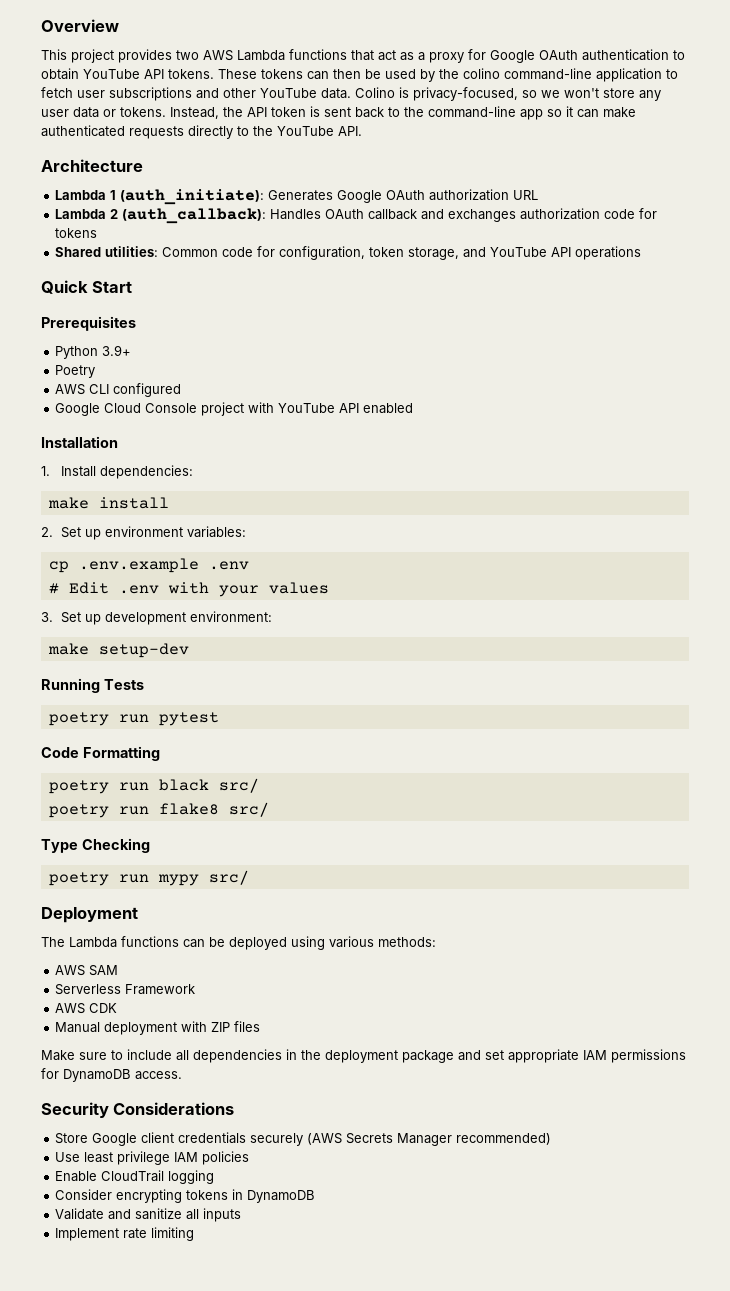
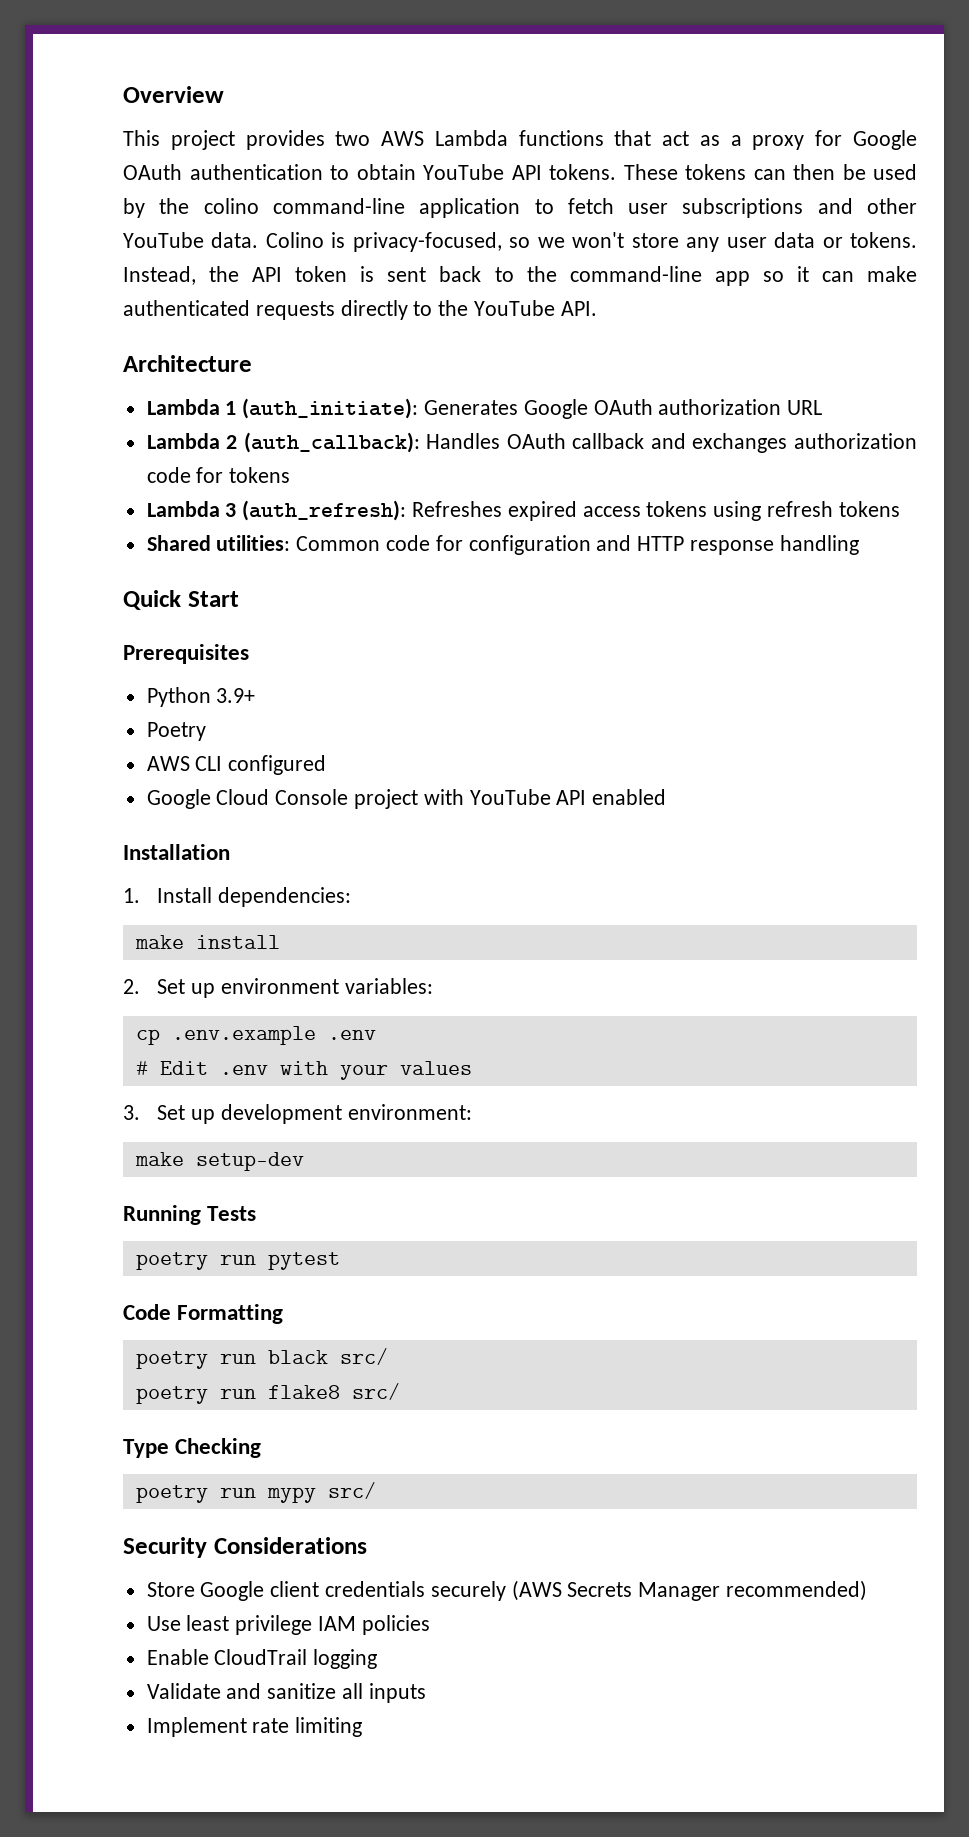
(98, 233) none -> [146,500,900,521] // Lambda 3 (auth_refresh): Refreshes expired access tokens using refresh tokens
[279,246,642,260] configuration, token storage, and YouTube API operations -> [468,535,859,555] configuration and HTTP response handling
[41,907,138,923] [41,936,436,950] [55,965,119,976] [55,984,196,995] [55,1003,118,1014] [55,1021,261,1035] [41,1049,686,1063] [41,1068,182,1082] // Deployment // The Lambda functions can be deployed using various methods: // AWS SAM // Serverless Framework // AWS CDK // Manual deployment with ZIP files // Make sure to include all dependencies in the deployment package and set appropriate IAM permissions for DynamoDB access. -> (376, 1490) none
[55,1189,316,1203] // Consider encrypting tokens in DynamoDB -> (378, 1659) none

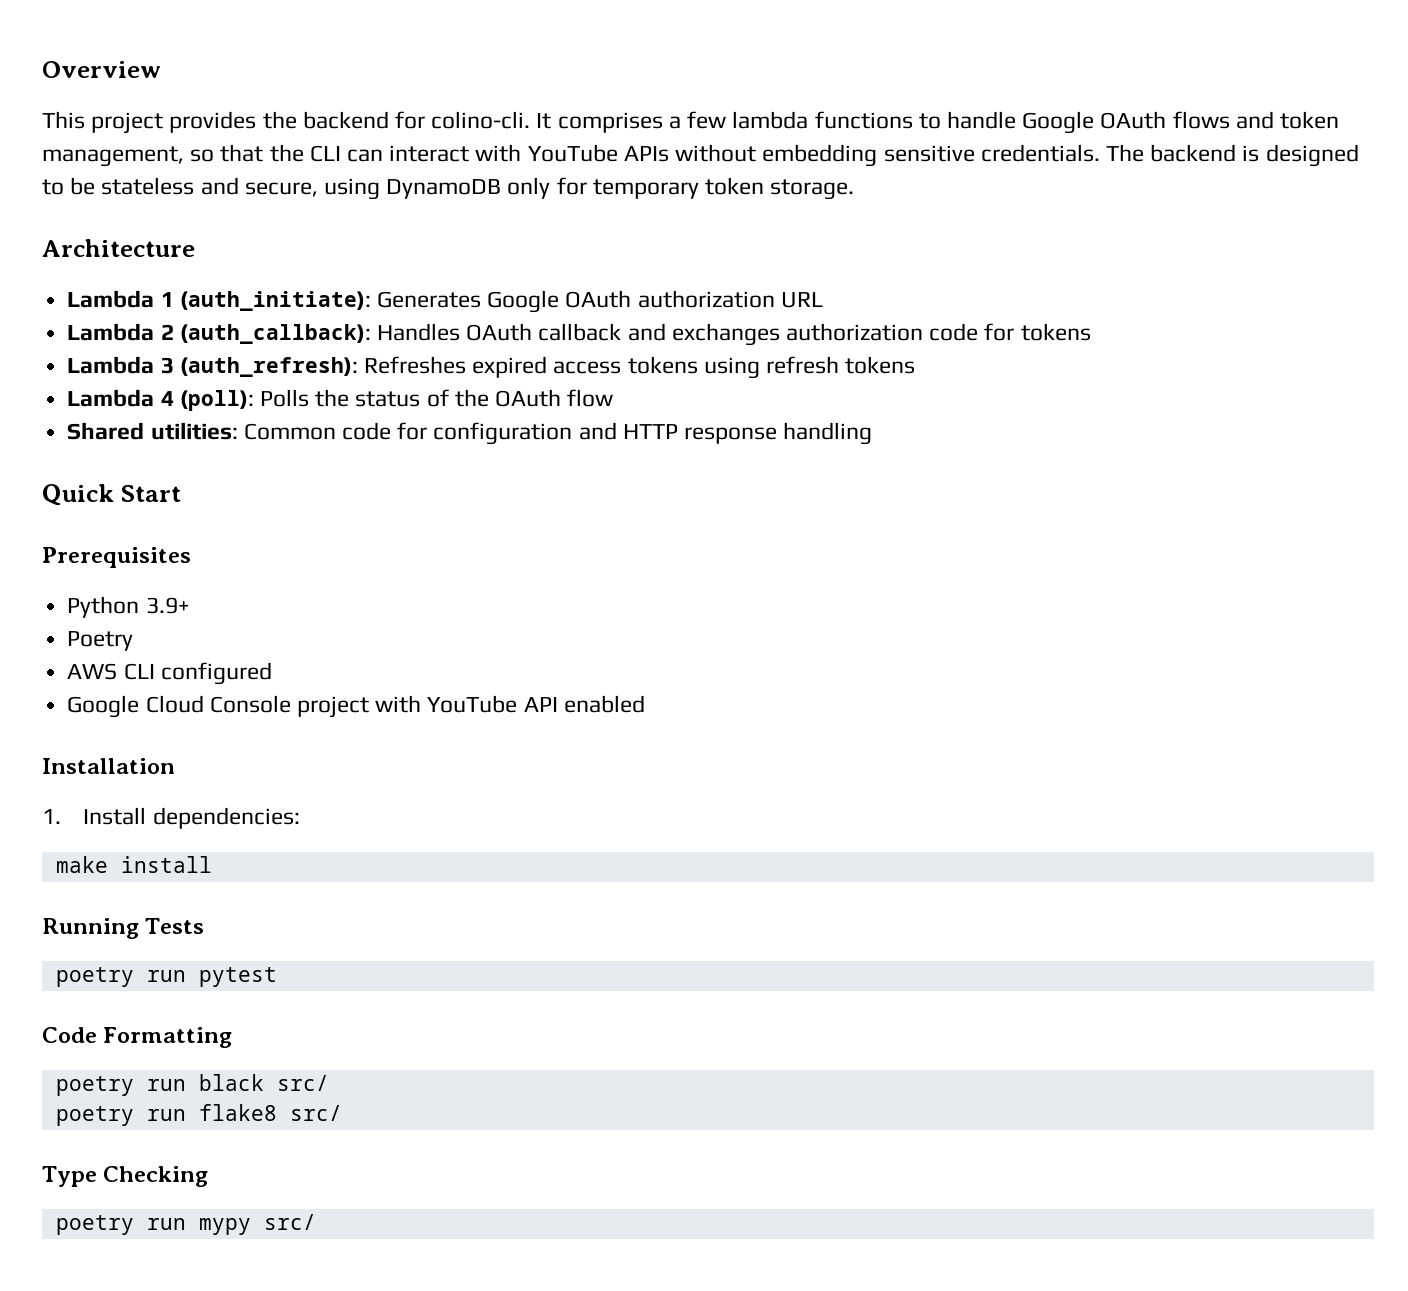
[335,130,917,150] [123,164,917,180] [123,198,917,218] [123,232,917,252] [123,266,917,286] [123,300,597,320] two AWS Lambda functions that act as a proxy for Google OAuth authentication to obtain YouTube API tokens. These tokens can then be used by the colino command-line application to fetch user subscriptions and other YouTube data. Colino is privacy-focused, so we won't store any user data or tokens. Instead, the API token is sent back to the command-line app so it can make authenticated requests directly to the YouTube API. -> [262,111,1339,134] [42,144,1359,167] [42,177,855,200] the backend for colino-cli. It comprises a few lambda functions to handle Google OAuth flows and token management, so that the CLI can interact with YouTube APIs without embedding sensitive credentials. The backend is designed to be stateless and secure, using DynamoDB only for temporary token storage.
(900, 509) none -> [67,389,614,411] // Lambda 4 (poll): Polls the status of the OAuth flow
[123,978,433,998] [135,1026,376,1045] [135,1061,472,1080] [123,1104,472,1124] [134,1152,304,1171] // 2. Set up environment variables: // cp .env.example .env // # Edit .env with your values // 3. Set up development environment: // make setup-dev -> (212, 864) none
[123,1537,367,1558] [146,1580,868,1601] [146,1615,430,1635] [146,1649,378,1669] [146,1683,426,1703] [146,1717,363,1737] // Security Considerations // Store Google client credentials securely (AWS Secrets Manager recommended) // Use least privilege IAM policies // Enable CloudTrail logging // Validate and sanitize all inputs // Implement rate limiting -> (316, 1222) none

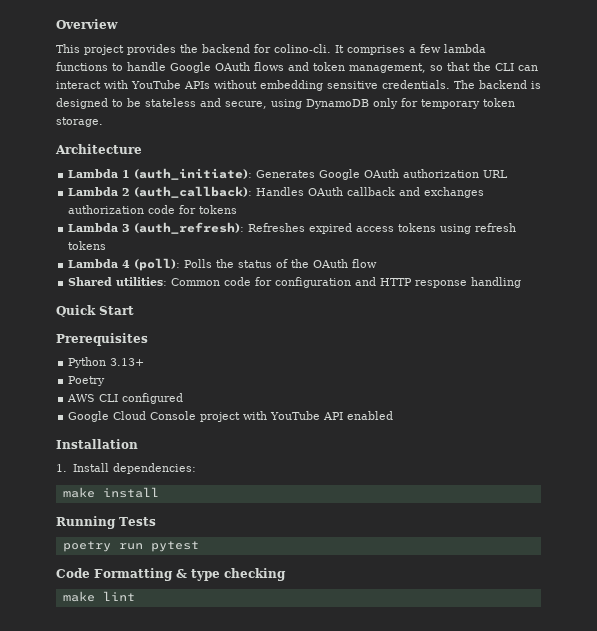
[145,597,190,614] 3.9+ -> [110,358,145,366] 3.13+
[55,1074,329,1096] [55,1104,342,1126] [42,1166,209,1187] [55,1214,316,1235] // poetry run black src/ // poetry run flake8 src/ // Type Checking // poetry run mypy src/ -> [176,568,286,581] [62,591,135,602] & type checking // make lint

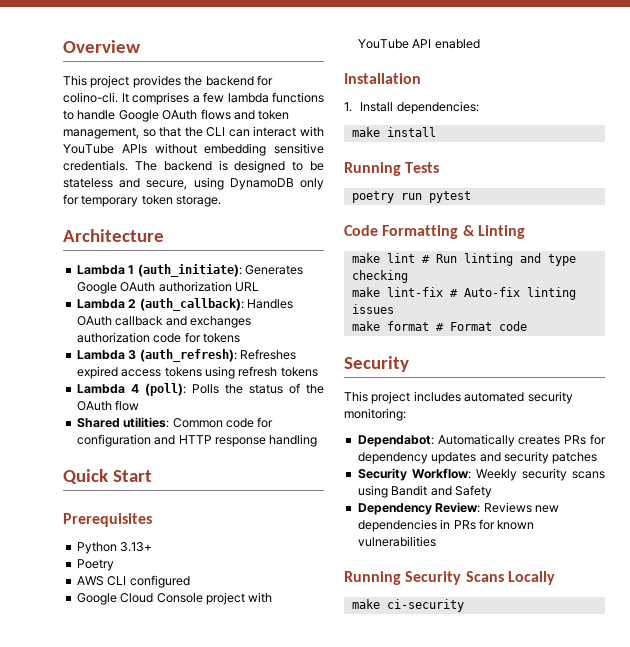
[191,568,286,581] [62,591,135,602] type checking // make lint -> [477,225,525,239] [351,253,576,266] [351,270,408,283] [351,287,576,300] [351,304,394,314] [351,321,527,331] [344,356,409,372] [344,391,573,404] [344,408,406,421] [357,434,606,447] [357,451,598,464] [357,468,605,481] [357,485,492,498] [357,502,559,515] [357,519,535,532] [357,536,436,547] [344,571,555,585] [351,599,464,612] Linting // make lint # Run linting and type checking // make lint-fix # Auto-fix linting issues // make format # Format code // Security // This project includes automated security monitoring: // Dependabot: Automatically creates PRs for dependency updates and security patches // Security Workflow: Weekly security scans using Bandit and Safety // Dependency Review: Reviews new dependencies in PRs for known vulnerabilities // Running Security Scans Locally // make ci-security

